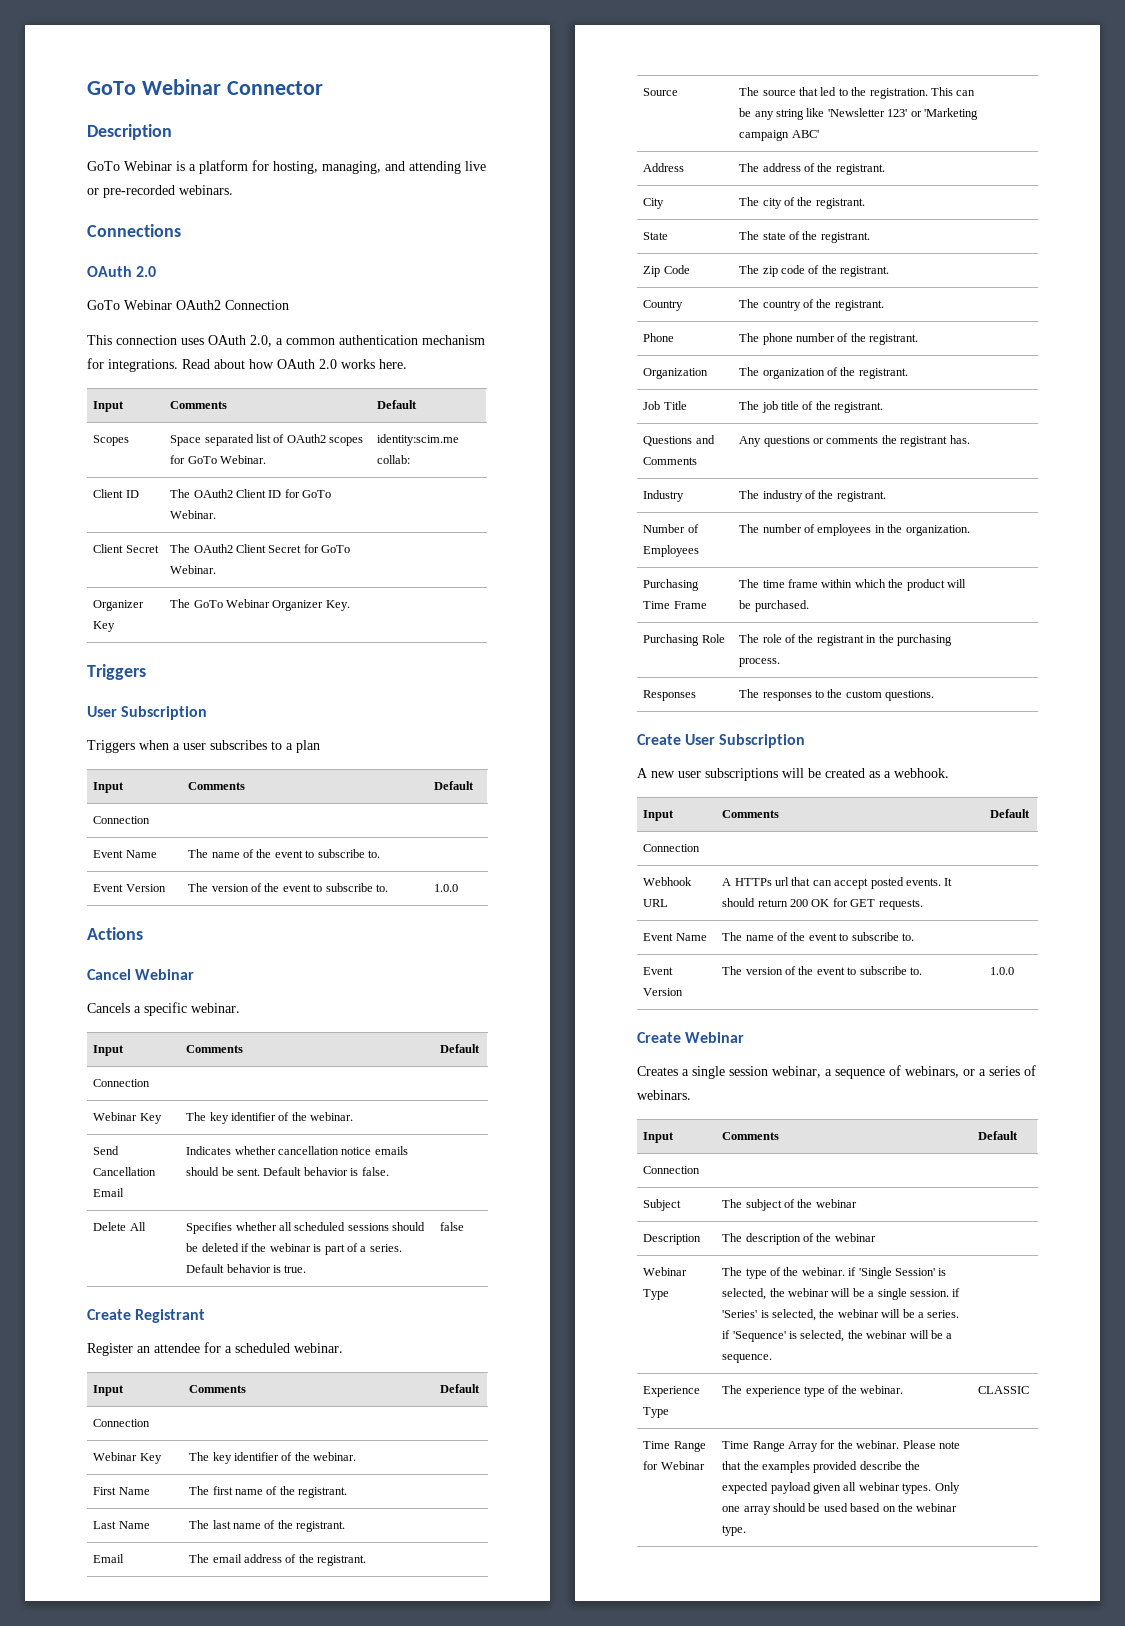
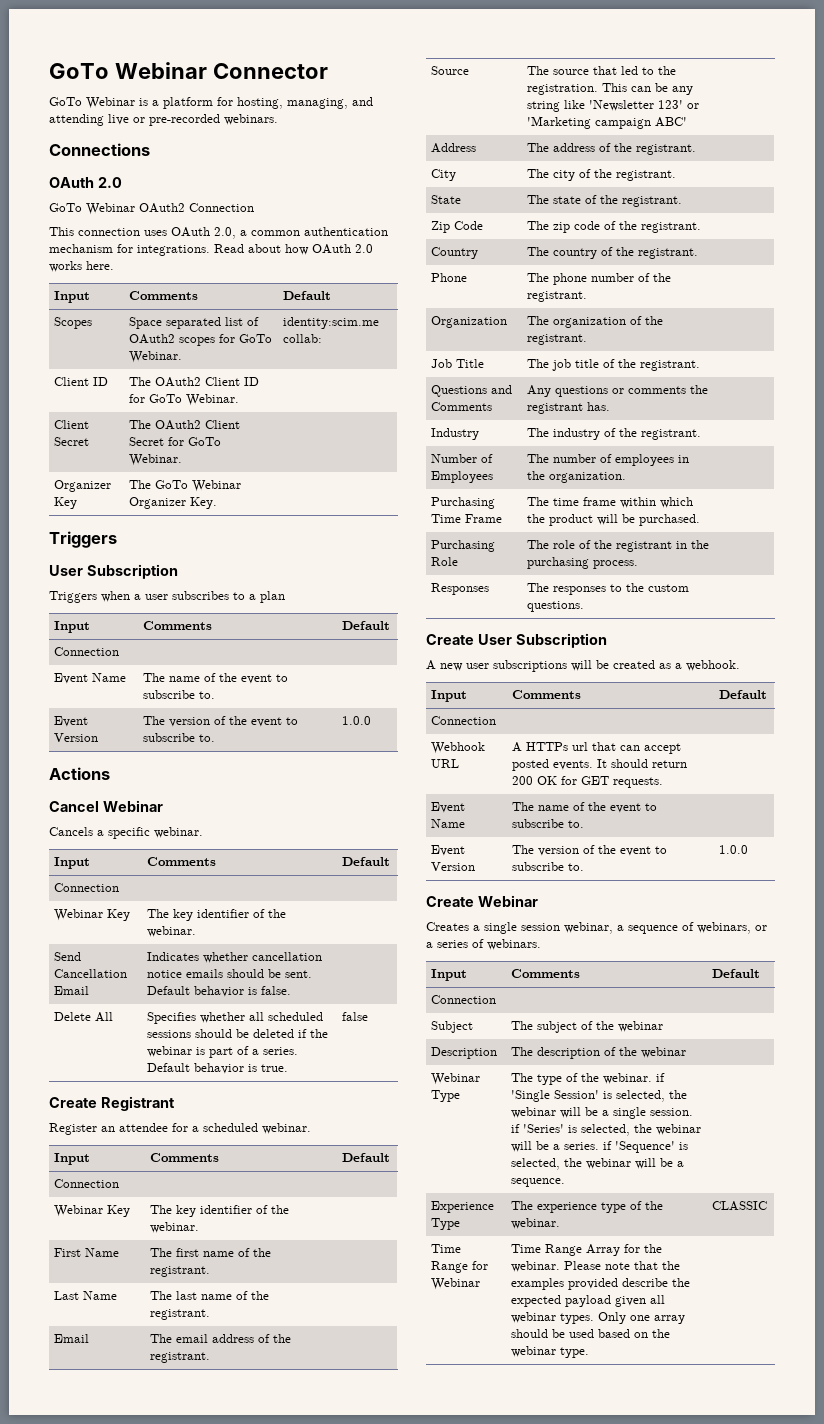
[87,124,172,140] // Description -> (328, 71) none

